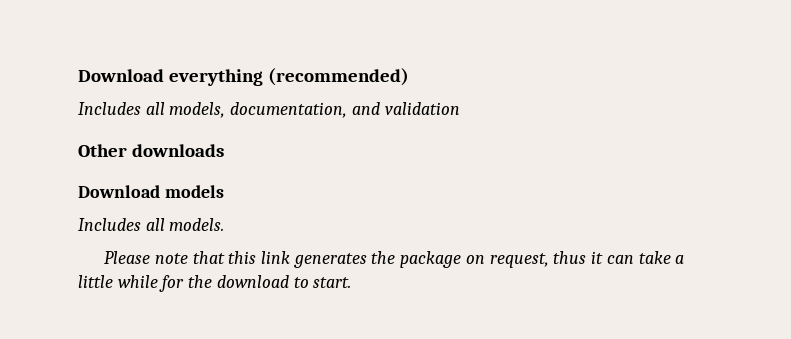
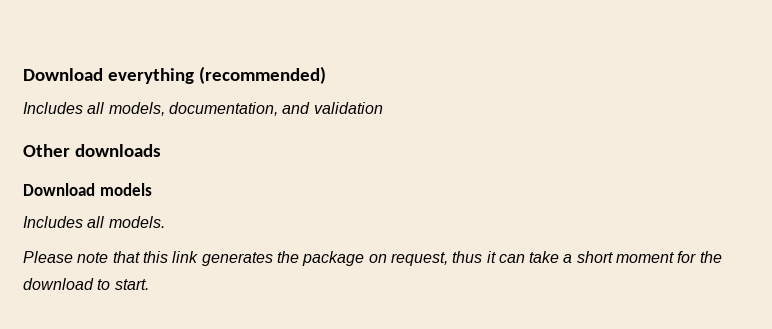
[78,275,158,288] little while -> [576,251,675,263] short moment

